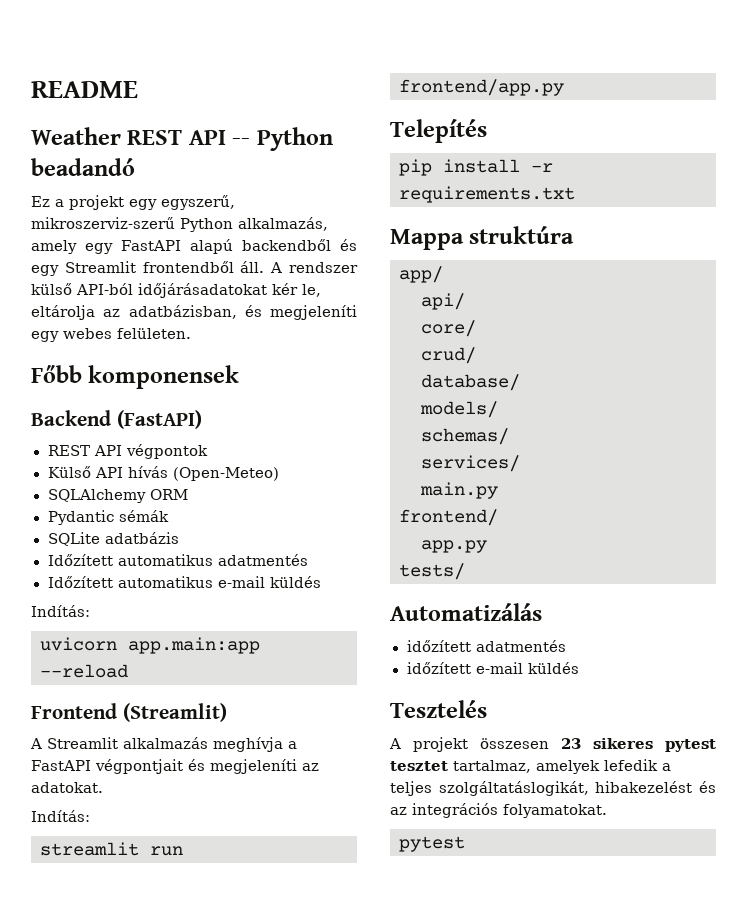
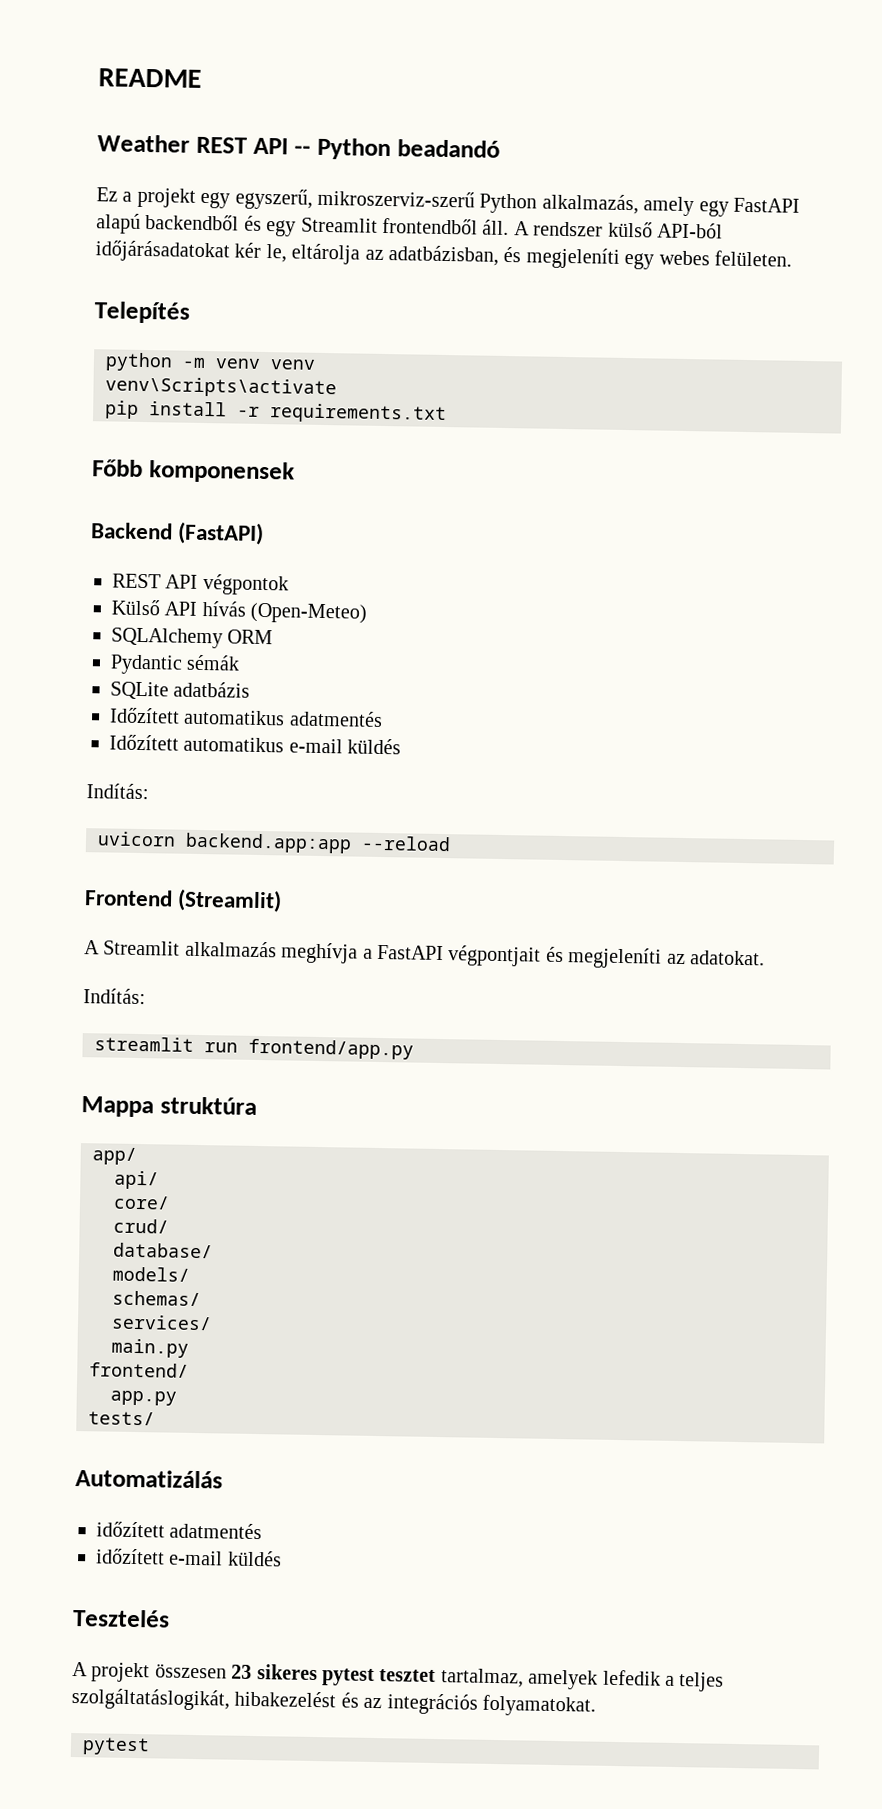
(191, 333) none -> [94,301,190,324] [105,352,316,372] [105,376,337,399] [105,400,447,425] // Telepítés // python -m venv venv // venv\Scripts\activate // pip install -r requirements.txt
[128,637,260,654] app.main:app -> [185,832,352,854] backend.app:app
[390,119,487,143] [399,159,553,176] [399,186,575,203] // Telepítés // pip install -r requirements.txt -> (414, 1049) none

